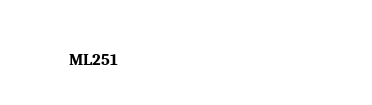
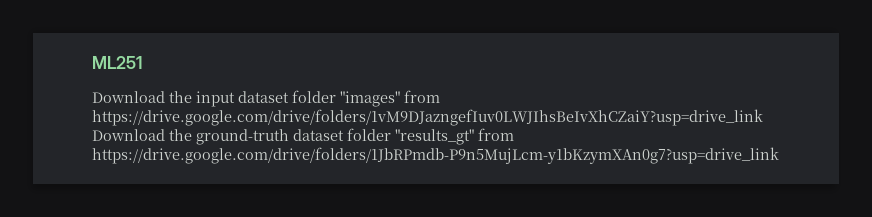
(118, 59) none -> [92,90,440,107] [92,109,763,126] [92,128,514,145] [92,147,779,164] // Download the input dataset folder "images" from https://drive.google.com/drive/folders/1vM9DJazngefIuv0LWJIhsBeIvXhCZaiY?usp=drive_link Download the ground-truth dataset folder "results_gt" from https://drive.google.com/drive/folders/1JbRPmdb-P9n5MujLcm-y1bKzymXAn0g7?usp=drive_link

